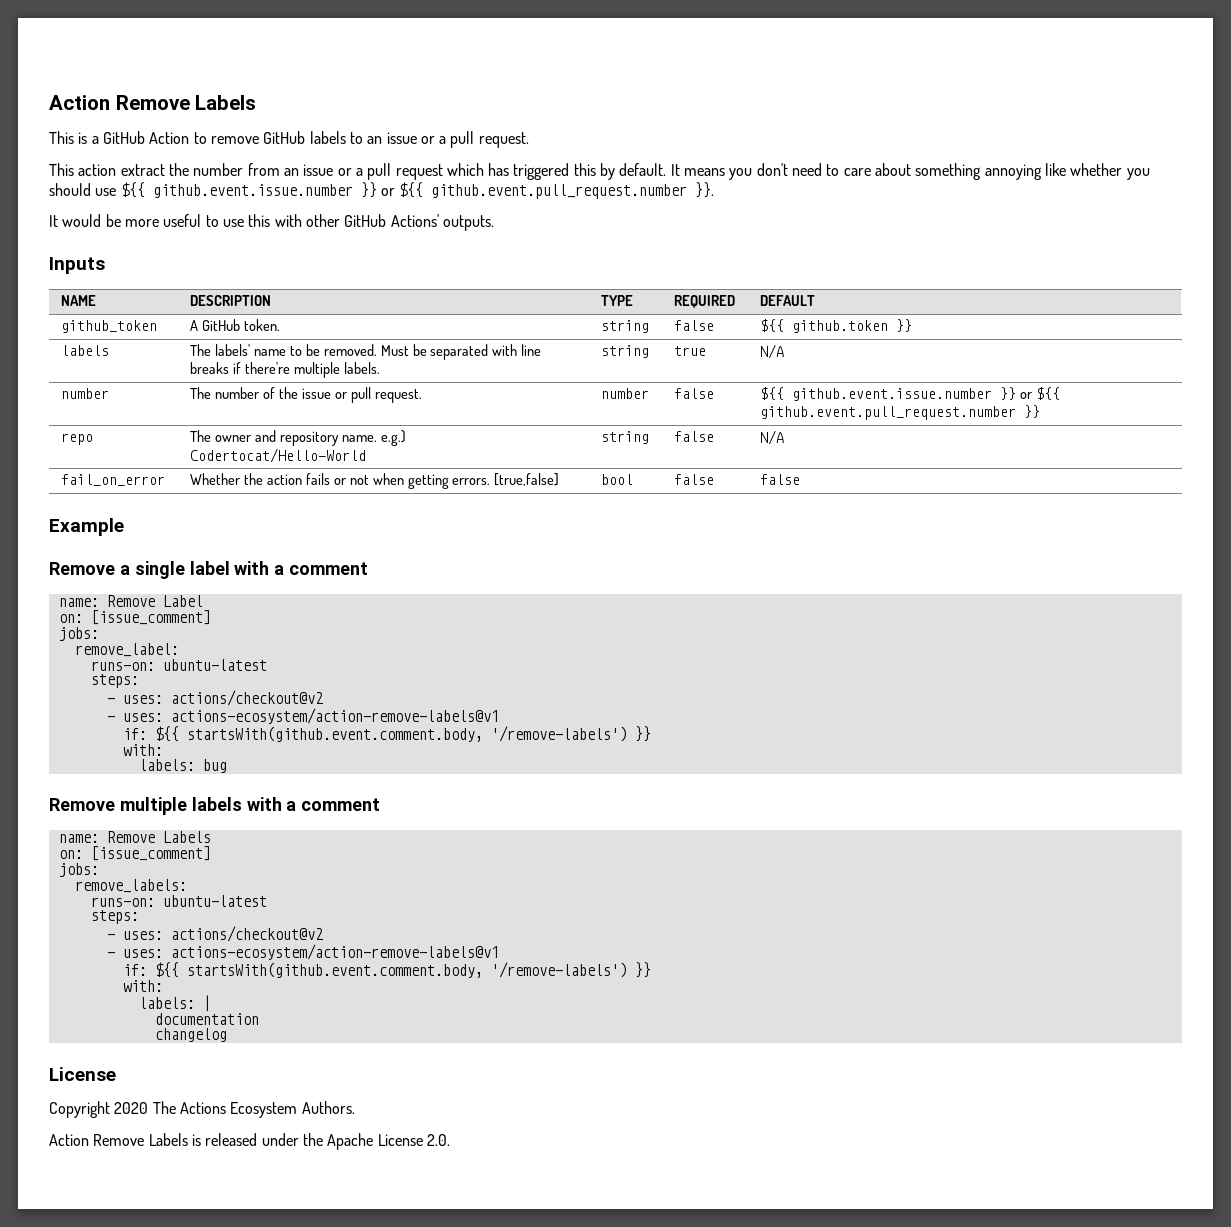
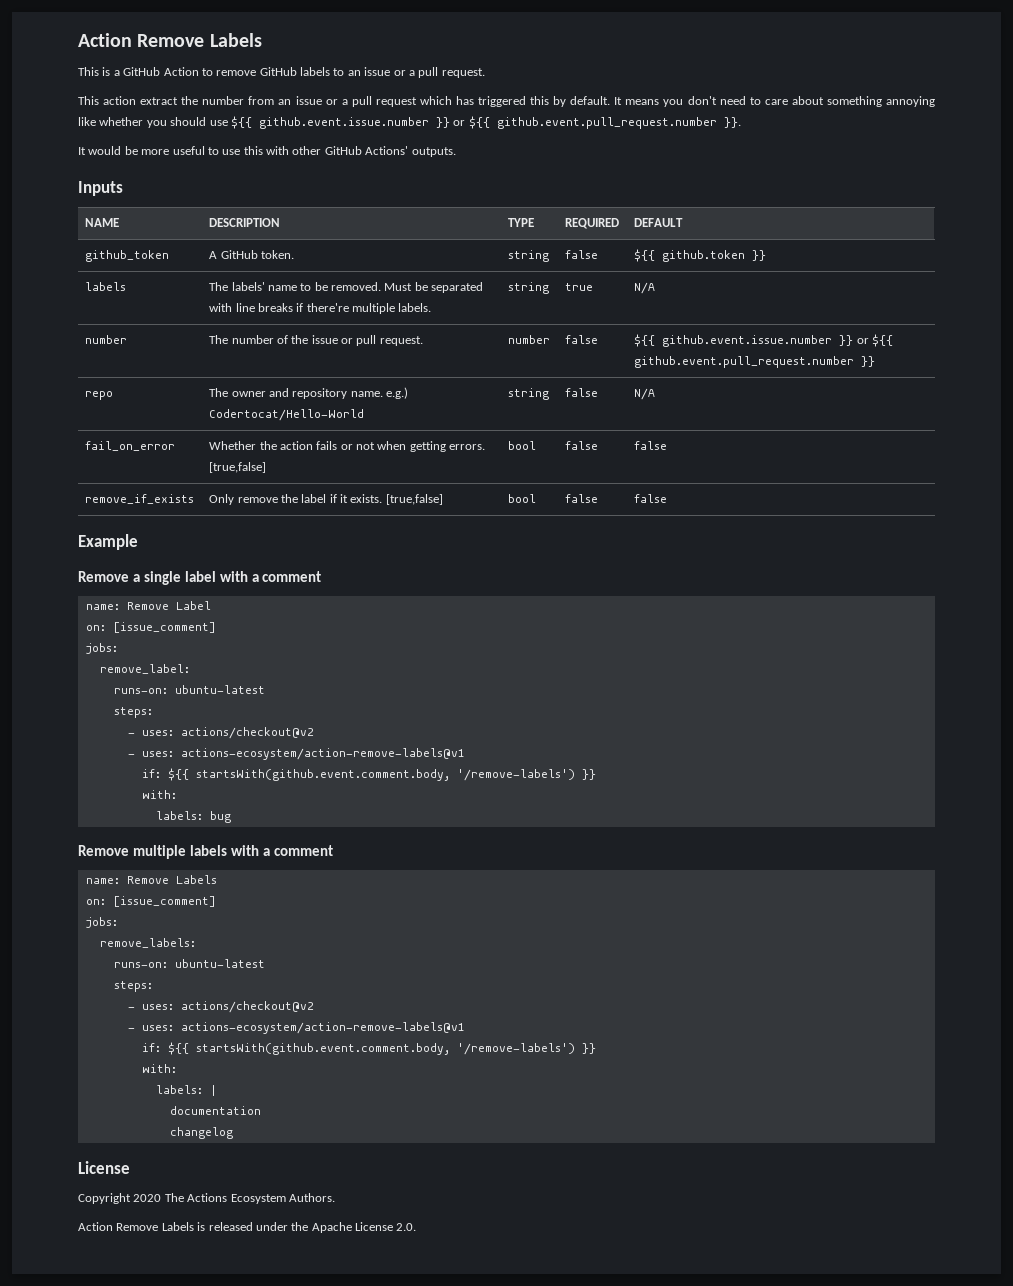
(801, 479) none -> [85,494,195,504] [209,494,443,505] [508,494,537,503] [565,494,599,503] [634,494,668,503] // remove_if_exists | Only remove the label if it exists. [true,false] | bool | false | false

